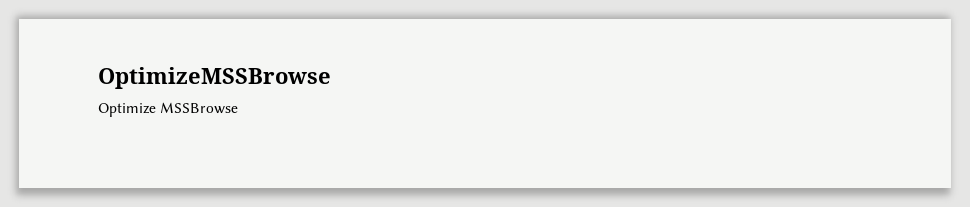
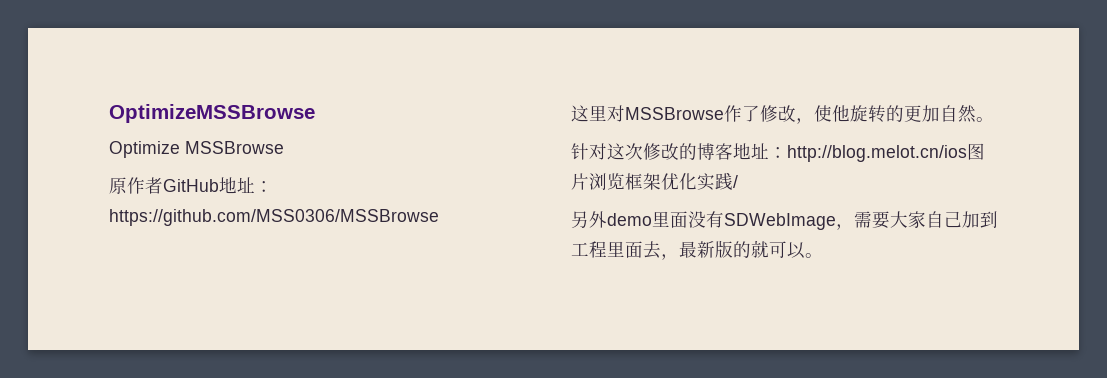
(239, 108) none -> [109,177,273,194] [109,209,439,226] [571,105,994,124] [571,143,985,162] [571,173,738,191] [571,211,998,230] [571,240,823,260] // 原作者GitHub地址：https://github.com/MSS0306/MSSBrowse // 这里对MSSBrowse作了修改，使他旋转的更加自然。 // 针对这次修改的博客地址：http://blog.melot.cn/ios图片浏览框架优化实践/ // 另外demo里面没有SDWebImage，需要大家自己加到工程里面去，最新版的就可以。

